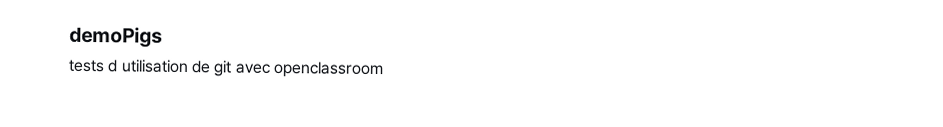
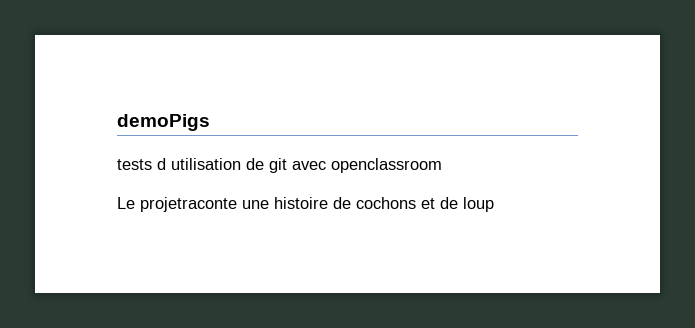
(384, 69) none -> [117,197,494,212] // Le projetraconte une histoire de cochons et de loup

